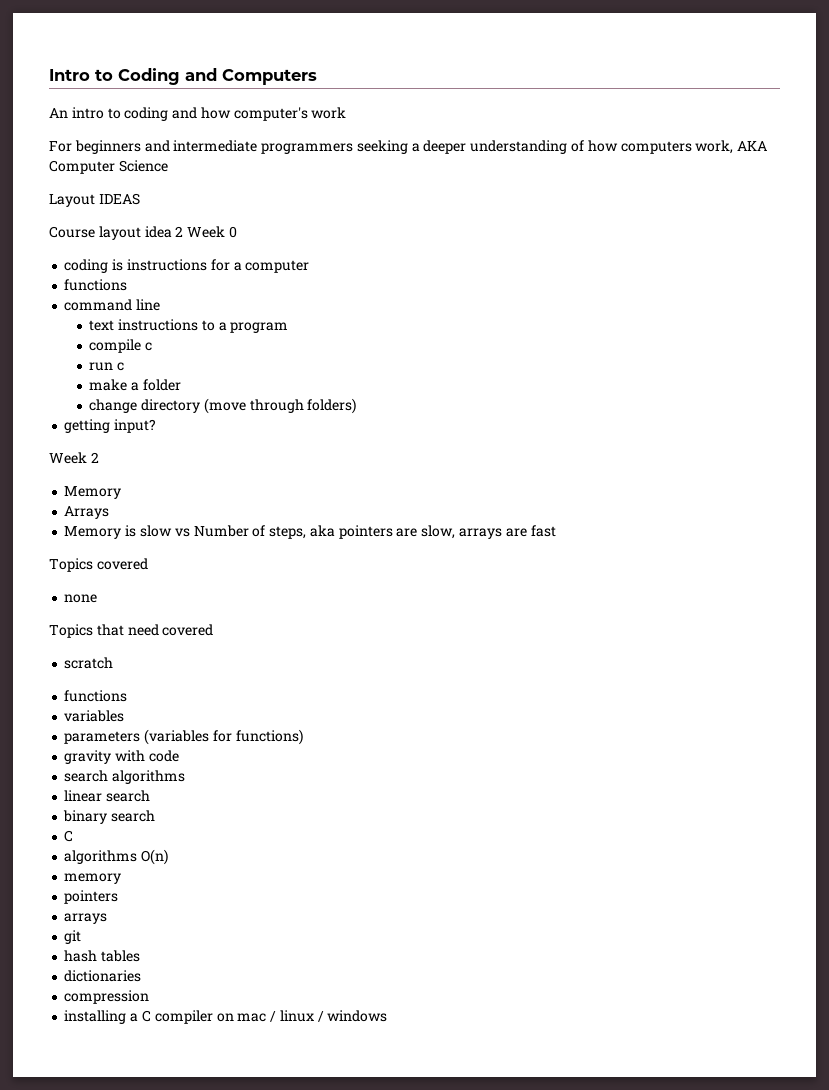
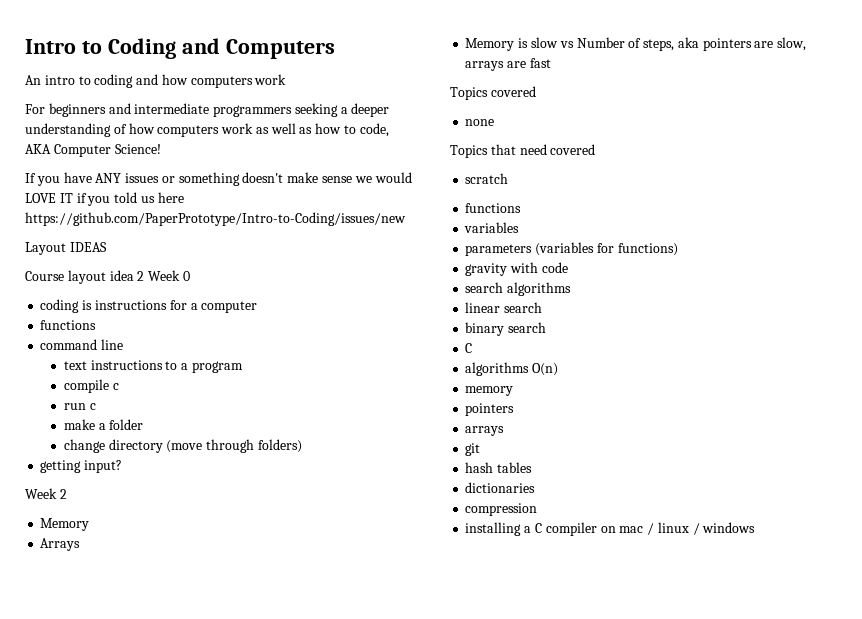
[233,107,308,121] computer's -> [190,76,253,88] computers
[695,140,768,154] [49,160,168,174] work, AKA Computer Science -> [221,123,389,137] [25,144,161,157] [25,172,412,186] [25,192,184,206] [25,212,406,226] work as well as how to code, AKA Computer Science! // If you have ANY issues or something doesn't make sense we would LOVE IT if you told us here https://github.com/PaperPrototype/Intro-to-Coding/issues/new

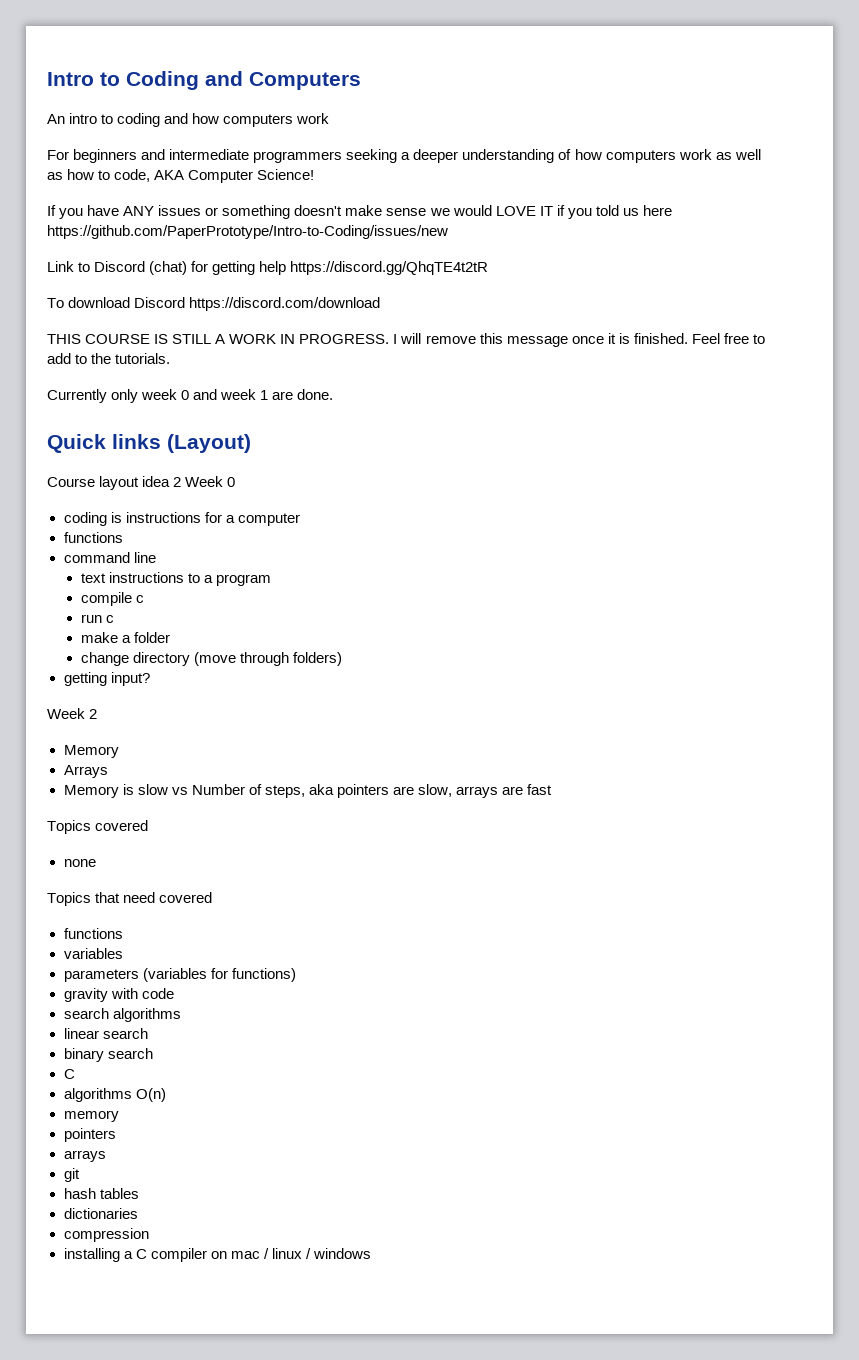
[25,242,107,255] Layout IDEAS -> [47,261,489,275] [47,297,381,311] [47,333,765,347] [47,353,171,364] [47,389,334,403] [47,434,251,453] Link to Discord (chat) for getting help https://discord.gg/QhqTE4t2tR // To download Discord https://discord.com/download // THIS COURSE IS STILL A WORK IN PROGRESS. I will remove this message once it is finished. Feel free to add to the tutorials. // Currently only week 0 and week 1 are done. // Quick links (Layout)
[465,173,509,184] // scratch -> (213, 897) none

